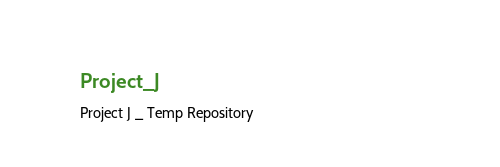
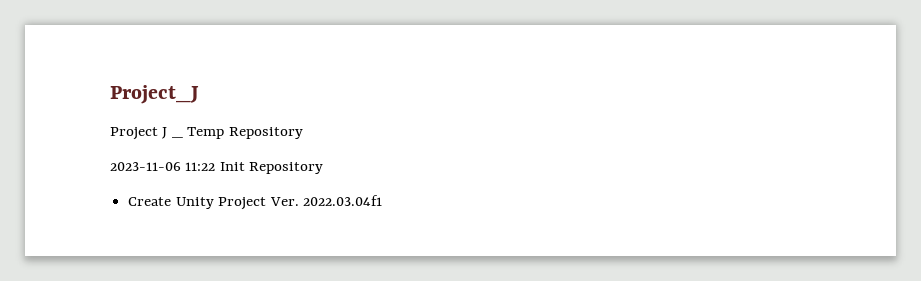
(254, 114) none -> [110,162,324,174] [128,195,382,210] // 2023-11-06 11:22 Init Repository // Create Unity Project Ver. 2022.03.04f1

